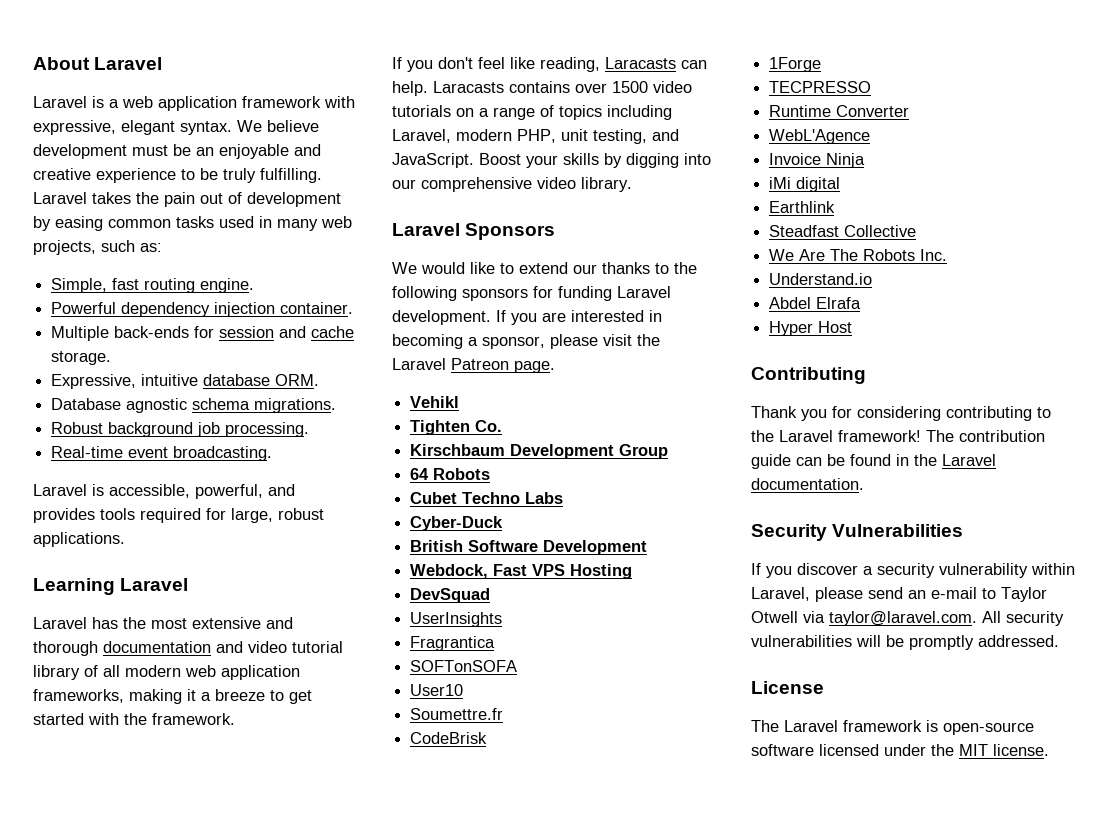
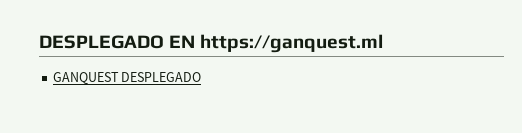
[33,57,163,70] [33,96,355,111] [33,120,319,135] [33,144,321,159] [33,168,322,183] [33,192,341,207] [33,216,352,231] [33,240,162,255] [51,278,255,293] [51,302,354,317] [51,326,355,341] [51,351,112,365] [51,374,320,389] [51,398,337,413] [51,422,310,437] [51,446,273,461] [33,484,295,499] [33,508,324,523] [33,532,125,547] [33,578,189,595] [33,617,293,629] [33,641,343,656] [33,665,300,680] [33,689,312,704] [33,713,235,725] [392,57,707,72] [392,81,692,96] [392,105,672,120] [392,129,679,144] [392,153,711,168] [392,177,632,192] [392,223,556,240] [392,262,697,274] [392,286,671,301] [392,310,662,325] [392,334,660,349] [392,358,555,373] [410,396,460,408] [410,420,503,435] [410,444,669,459] [410,468,491,480] [410,492,564,504] [410,516,504,531] [410,540,648,555] [410,564,633,579] [410,588,491,603] [410,612,503,627] [410,636,496,651] [410,660,518,672] [410,684,464,696] [410,708,504,720] [410,732,488,744] [769,57,822,72] [769,81,872,93] [769,105,910,117] [769,129,871,144] [769,153,866,168] [769,177,841,192] [769,201,836,213] [769,225,917,237] [769,249,948,261] [769,273,873,285] [769,297,862,309] [769,321,853,336] [751,367,866,384] [751,406,1051,421] [751,430,1045,442] [751,454,996,469] [751,478,864,490] [751,524,964,541] [751,563,1075,578] [751,587,1047,602] [751,611,1064,626] [751,635,1059,650] [751,681,824,694] [751,720,1034,735] [751,744,1049,756] About Laravel // Laravel is a web application framework with expressive, elegant syntax. We believe development must be an enjoyable and creative experience to be truly fulfilling. Laravel takes the pain out of development by easing common tasks used in many web projects, such as: // Simple, fast routing engine. // Powerful dependency injection container. // Multiple back-ends for session and cache storage. // Expressive, intuitive database ORM. // Database agnostic schema migrations. // Robust background job processing. // Real-time event broadcasting. // Laravel is accessible, powerful, and provides tools required for large, robust applications. // Learning Laravel // Laravel has the most extensive and thorough documentation and video tutorial library of all modern web application frameworks, making it a breeze to get started with the framework. // If you don't feel like reading, Laracasts can help. Laracasts contains over 1500 video tutorials on a range of topics including Laravel, modern PHP, unit testing, and JavaScript. Boost your skills by digging into our comprehensive video library. // Laravel Sponsors // We would like to extend our thanks to the following sponsors for funding Laravel development. If you are interested in becoming a sponsor, please visit the Laravel Patreon page. // Vehikl // Tighten Co. // Kirschbaum Development Group // 64 Robots // Cubet Techno Labs // Cyber-Duck // British Software Development // Webdock, Fast VPS Hosting // DevSquad // UserInsights // Fragrantica // SOFTonSOFA // User10 // Soumettre.fr // CodeBrisk // 1Forge // TECPRESSO // Runtime Converter // WebL'Agence // Invoice Ninja // iMi digital // Earthlink // Steadfast Collective // We Are The Robots Inc. // Understand.io // Abdel Elrafa // Hyper Host // Contributing // Thank you for considering contributing to the Laravel framework! The contribution guide can be found in the Laravel documentation. // Security Vulnerabilities // If you discover a security vulnerability within Laravel, please send an e-mail to Taylor Otwell via taylor@laravel.com. All security vulnerabilities will be promptly addressed. // License // The Laravel framework is open-source software licensed under the MIT license. -> [39,34,384,53] [52,72,202,84] DESPLEGADO EN https://ganquest.ml // GANQUEST DESPLEGADO

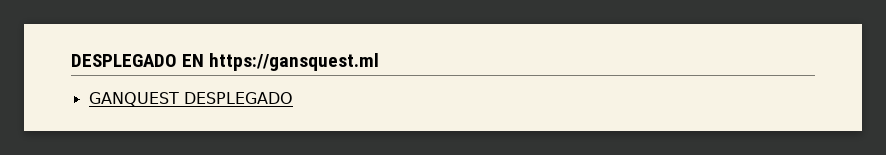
[200,34,384,53] https://ganquest.ml -> [209,53,380,71] https://gansquest.ml

